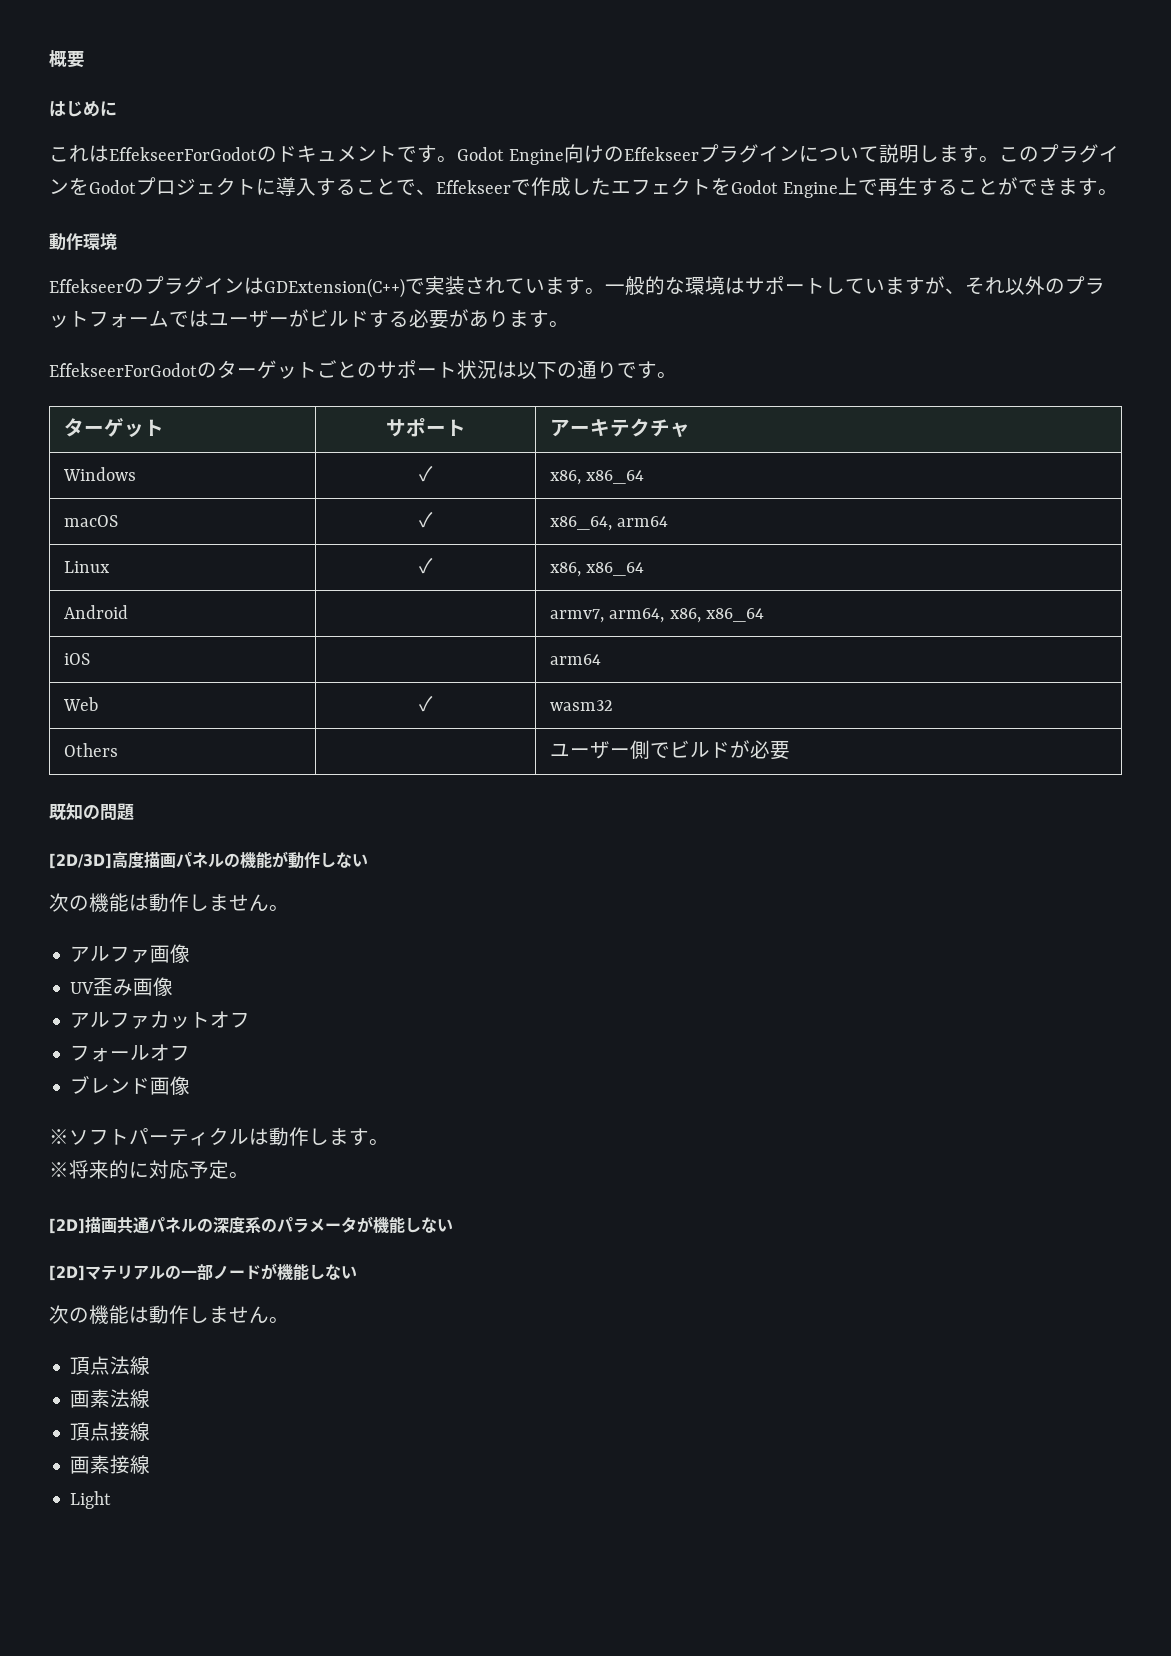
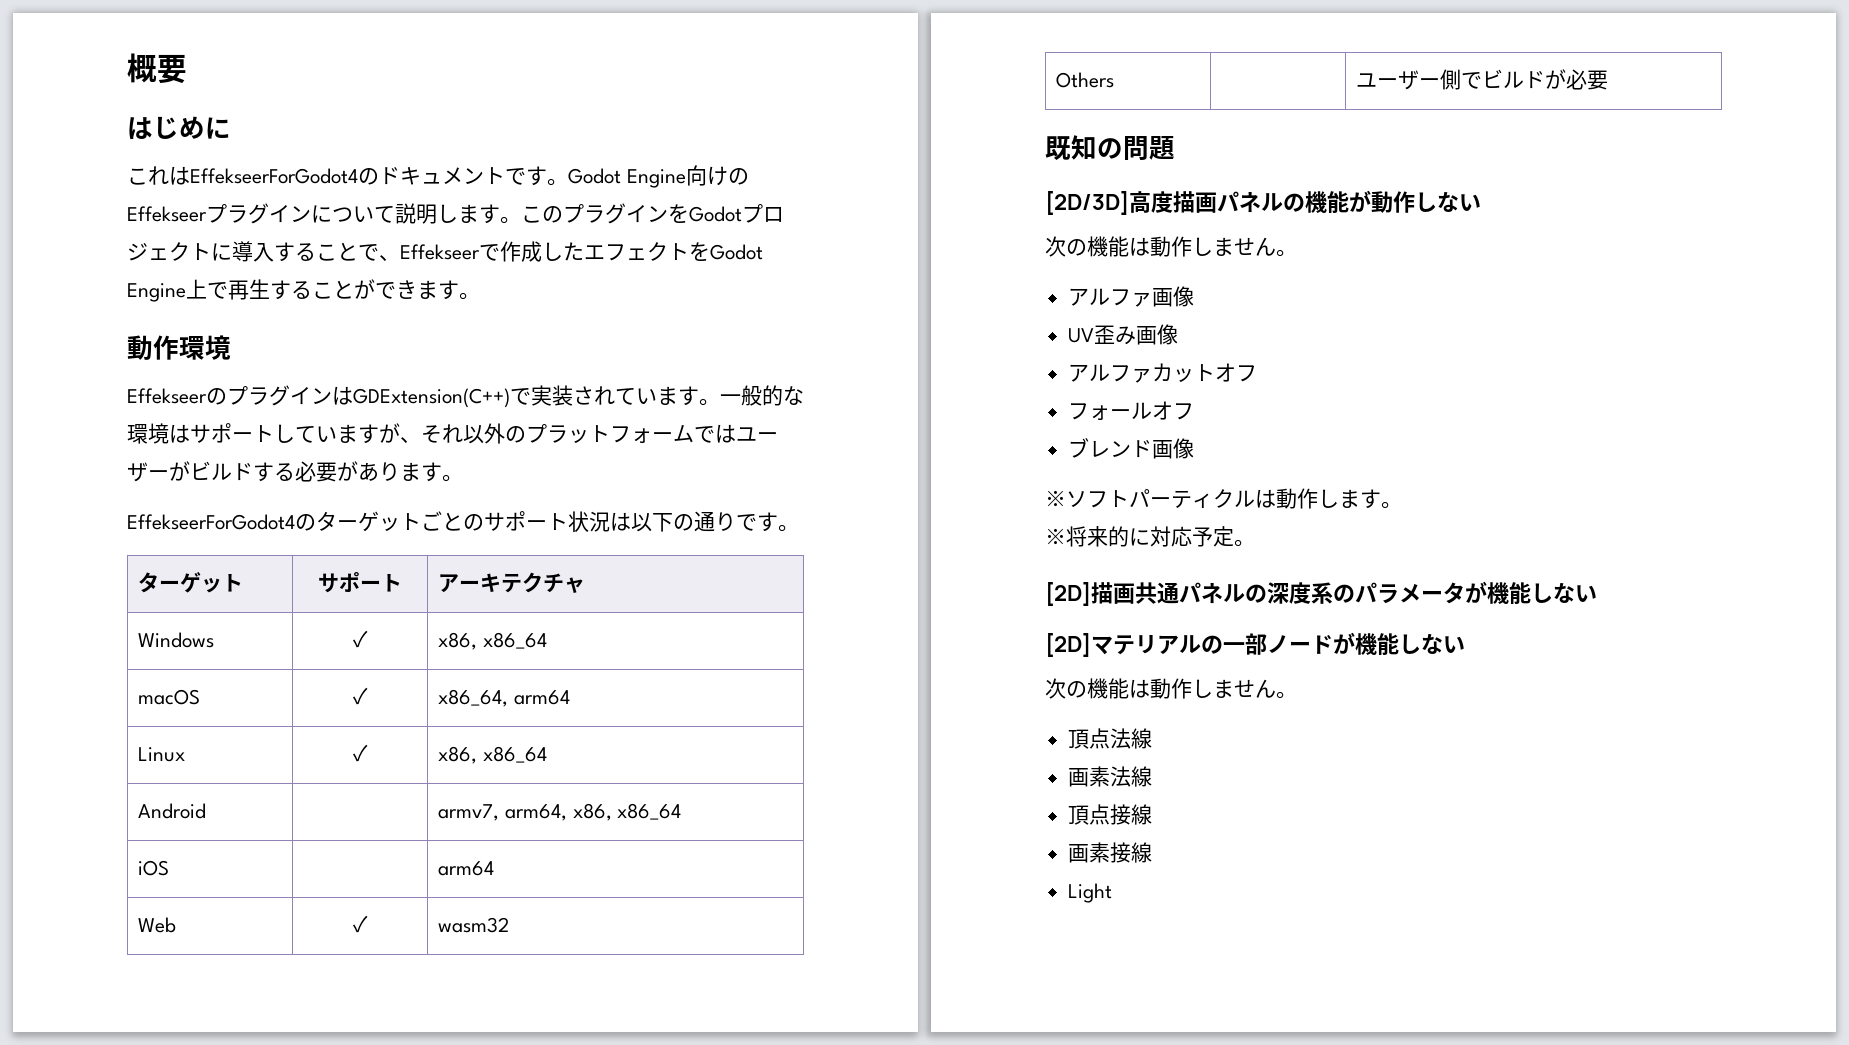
[109,147,257,161] EffekseerForGodot -> [190,168,358,184] EffekseerForGodot4
[49,363,197,377] EffekseerForGodot -> [127,514,295,530] EffekseerForGodot4

